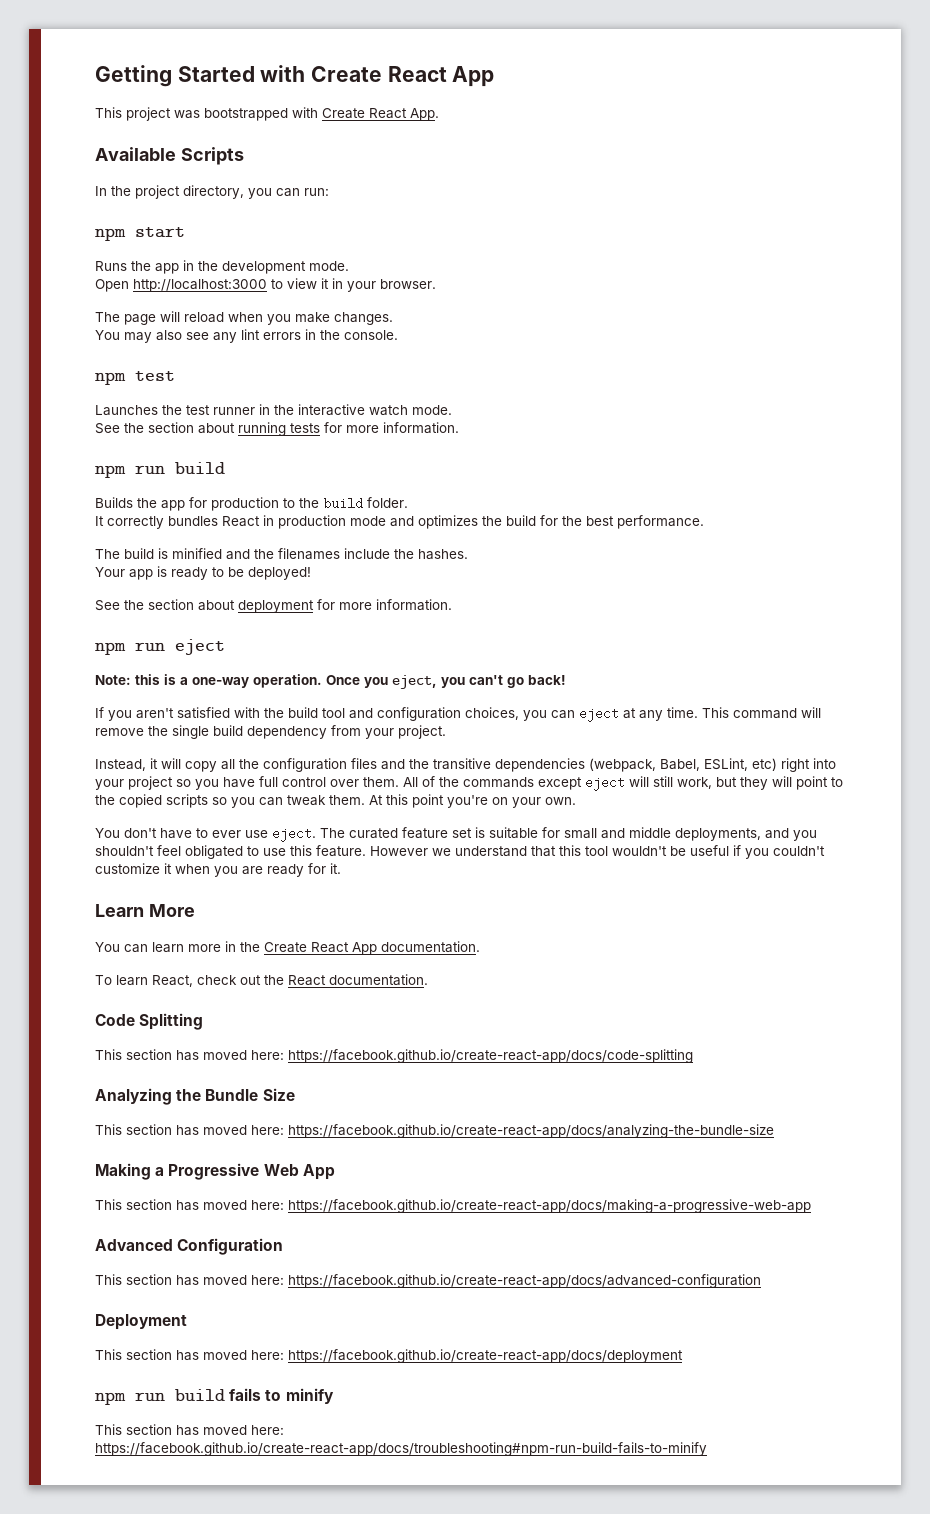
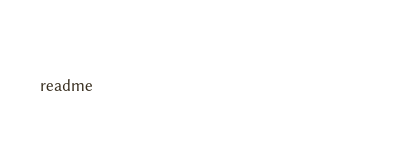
[95,65,495,87] [95,107,439,121] [95,147,244,165] [95,185,329,199] [95,227,185,241] [95,260,349,274] [95,278,436,292] [95,311,393,325] [95,329,398,343] [95,371,175,385] [95,404,452,416] [95,422,459,436] [95,462,225,478] [95,497,408,511] [95,515,704,529] [95,548,468,560] [95,566,311,580] [95,599,452,613] [95,639,225,655] [95,674,566,689] [95,707,821,722] [95,725,446,739] [95,758,836,772] [95,776,843,791] [95,794,576,808] [95,827,817,842] [95,845,825,859] [95,863,341,877] [95,904,195,917] [95,941,480,955] [95,974,428,987] [95,1013,204,1030] [95,1049,693,1063] [95,1088,295,1105] [95,1124,774,1138] [95,1163,335,1180] [95,1199,811,1213] [95,1238,284,1255] [95,1274,761,1288] [95,1314,187,1330] [95,1349,683,1363] [95,1388,334,1405] [95,1424,284,1436] [95,1442,707,1456] Getting Started with Create React App // This project was bootstrapped with Create React App. // Available Scripts // In the project directory, you can run: // npm start // Runs the app in the development mode. // Open http://localhost:3000 to view it in your browser. // The page will reload when you make changes. // You may also see any lint errors in the console. // npm test // Launches the test runner in the interactive watch mode. // See the section about running tests for more information. // npm run build // Builds the app for production to the build folder. // It correctly bundles React in production mode and optimizes the build for the best performance. // The build is minified and the filenames include the hashes. // Your app is ready to be deployed! // See the section about deployment for more information. // npm run eject // Note: this is a one-way operation. Once you eject, you can't go back! // If you aren't satisfied with the build tool and configuration choices, you can eject at any time. This command will remove the single build dependency from your project. // Instead, it will copy all the configuration files and the transitive dependencies (webpack, Babel, ESLint, etc) right into your project so you have full control over them. All of the commands except eject will still work, but they will point to the copied scripts so you can tweak them. At this point you're on your own. // You don't have to ever use eject. The curated feature set is suitable for small and middle deployments, and you shouldn't feel obligated to use this feature. However we understand that this tool wouldn't be useful if you couldn't customize it when you are ready for it. // Learn More // You can learn more in the Create React App documentation. // To learn React, check out the React documentation. // Code Splitting // This section has moved here: https://facebook.github.io/create-react-app/docs/code-splitting // Analyzing the Bundle Size // This section has moved here: https://facebook.github.io/create-react-app/docs/analyzing-the-bundle-size // Making a Progressive Web App // This section has moved here: https://facebook.github.io/create-react-app/docs/making-a-progressive-web-app // Advanced Configuration // This section has moved here: https://facebook.github.io/create-react-app/docs/advanced-configuration // Deployment // This section has moved here: https://facebook.github.io/create-react-app/docs/deployment // npm run build fails to minify // This section has moved here: https://facebook.github.io/create-react-app/docs/troubleshooting#npm-run-build-fails-to-minify -> [40,79,93,91] readme

